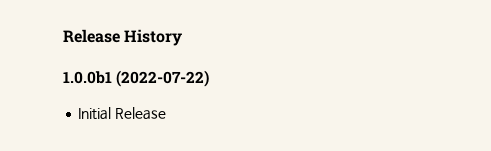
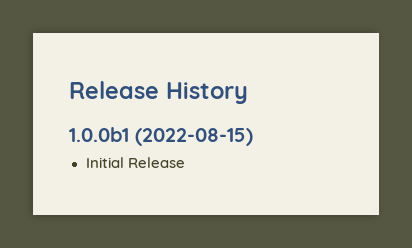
[116,70,210,87] (2022-07-22) -> [135,128,253,146] (2022-08-15)

